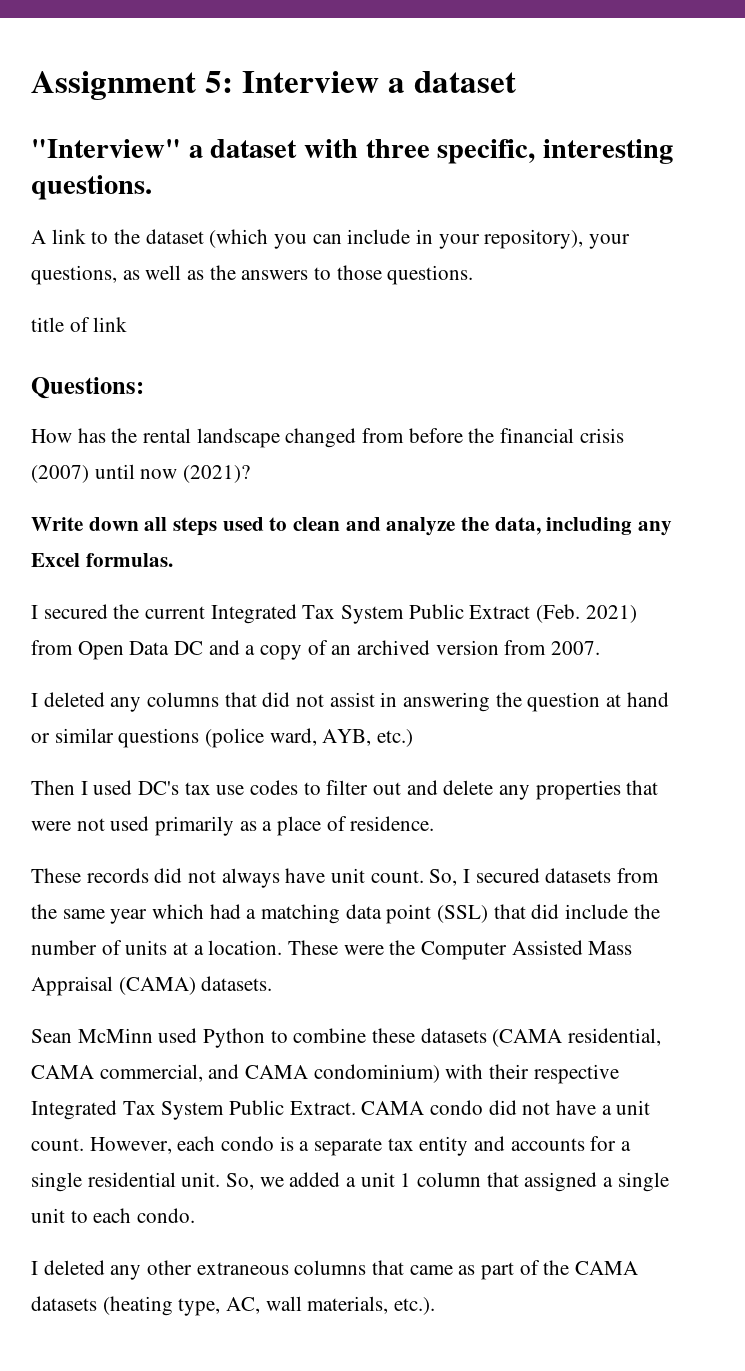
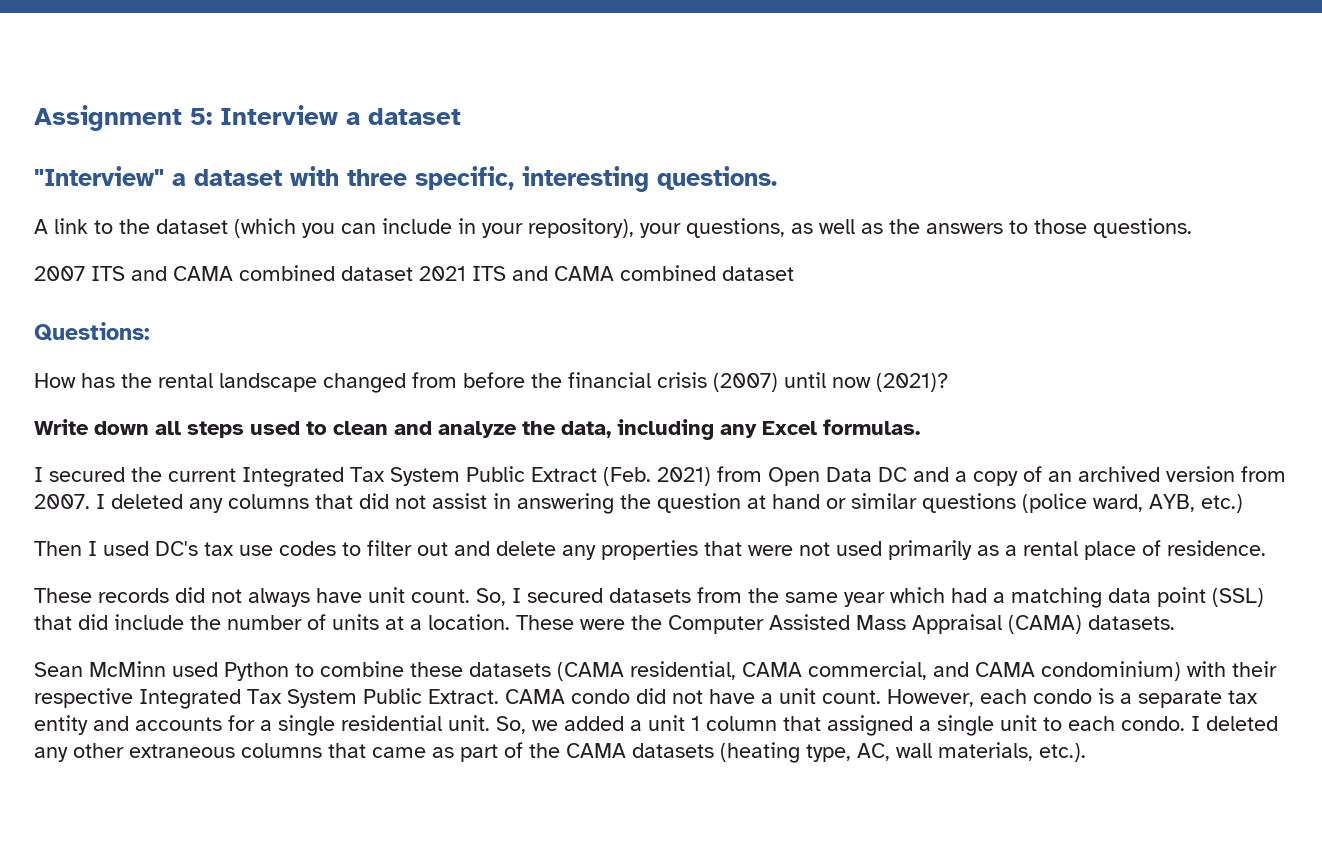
[31,317,128,332] title of link -> [34,265,794,281] 2007 ITS and CAMA combined dataset 2021 ITS and CAMA combined dataset
(601, 648) // -> (90, 501) none
(273, 826) none -> [1023,541,1078,556] rental
(196, 1215) // -> (1185, 723) none

